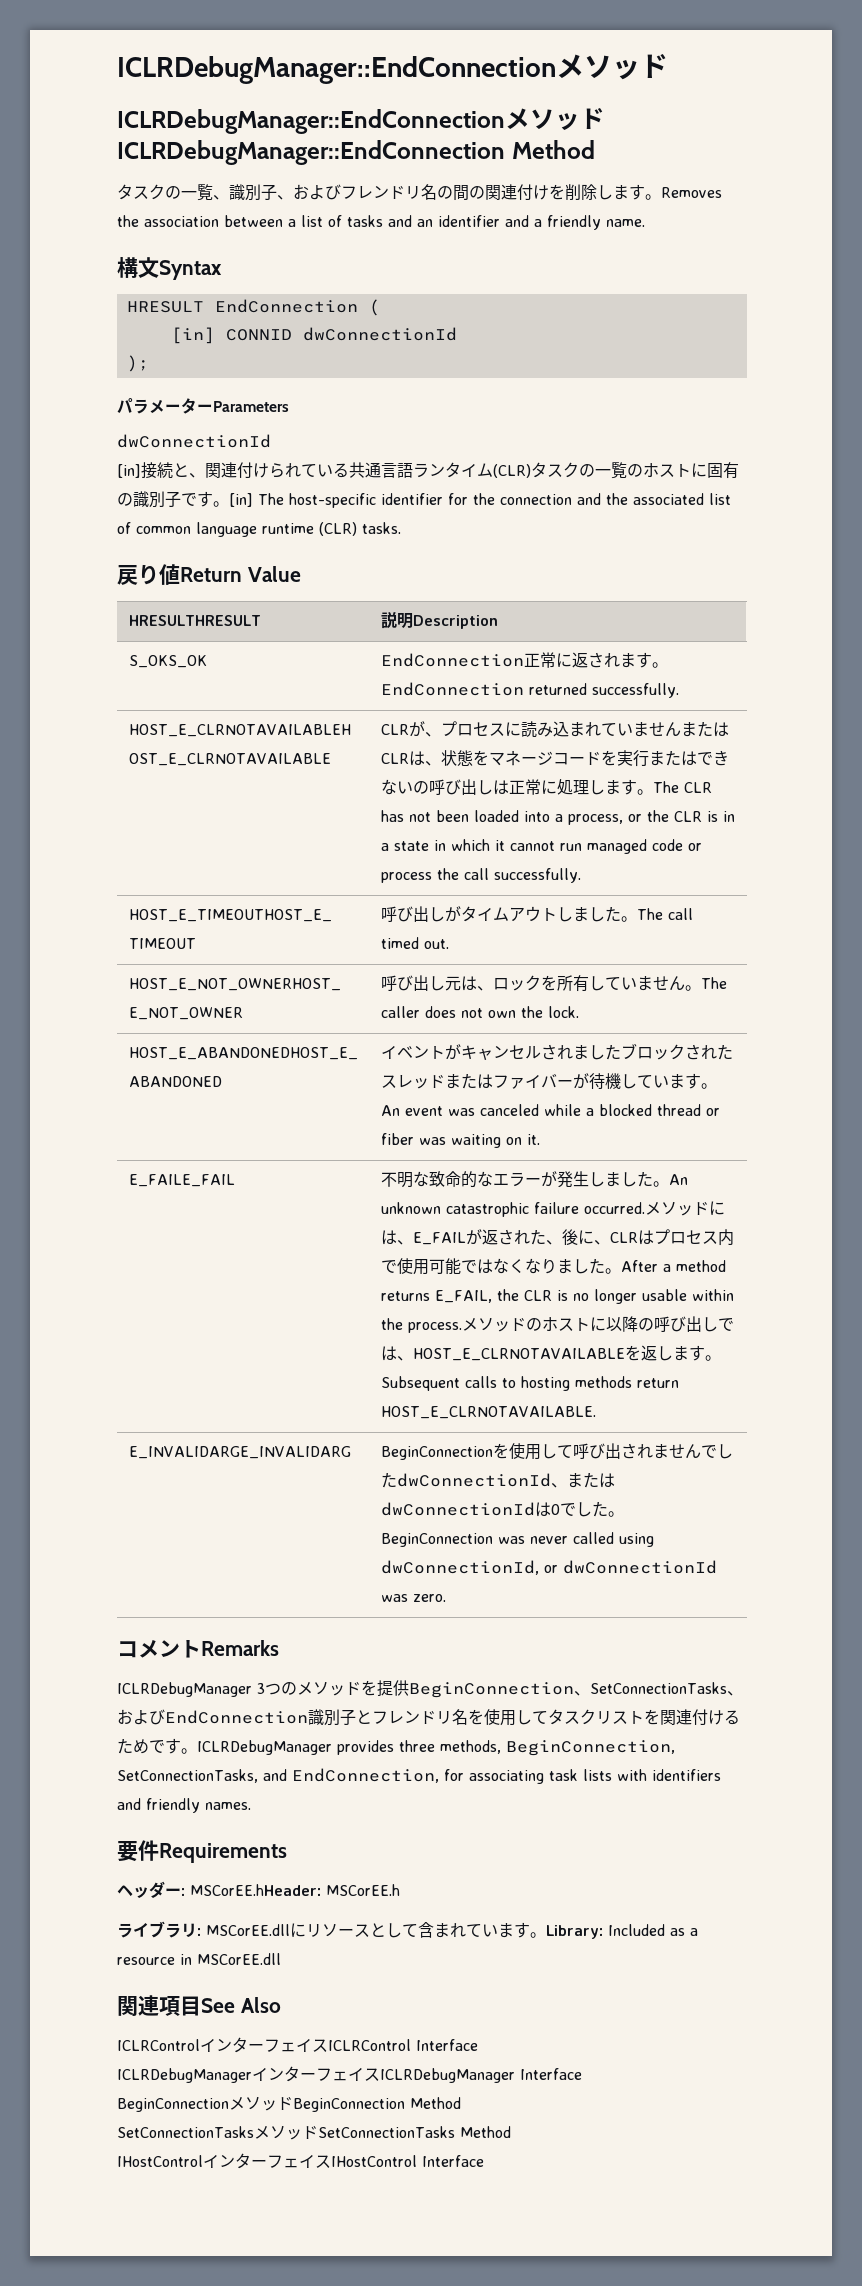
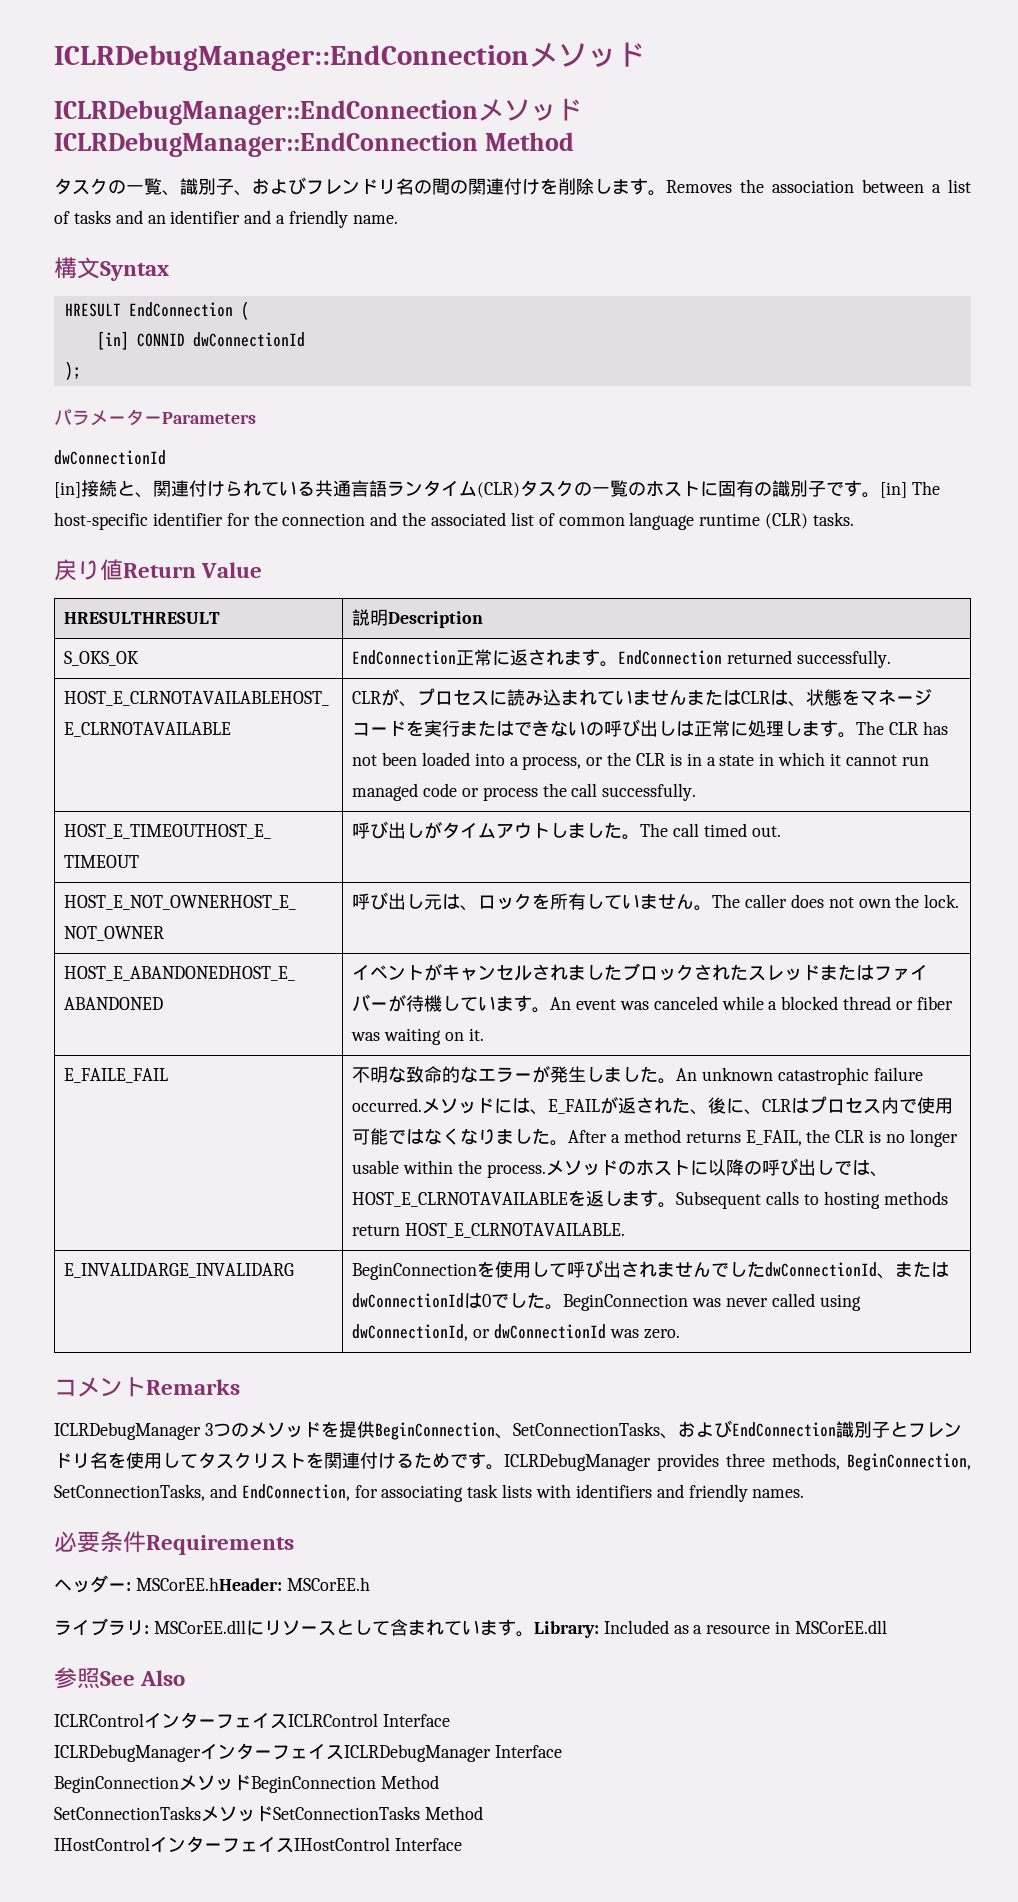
[117,1841,138,1862] 要 -> [54,1531,123,1553] 必要条
[117,1995,201,2016] 関連項目 -> [54,1667,100,1689] 参照

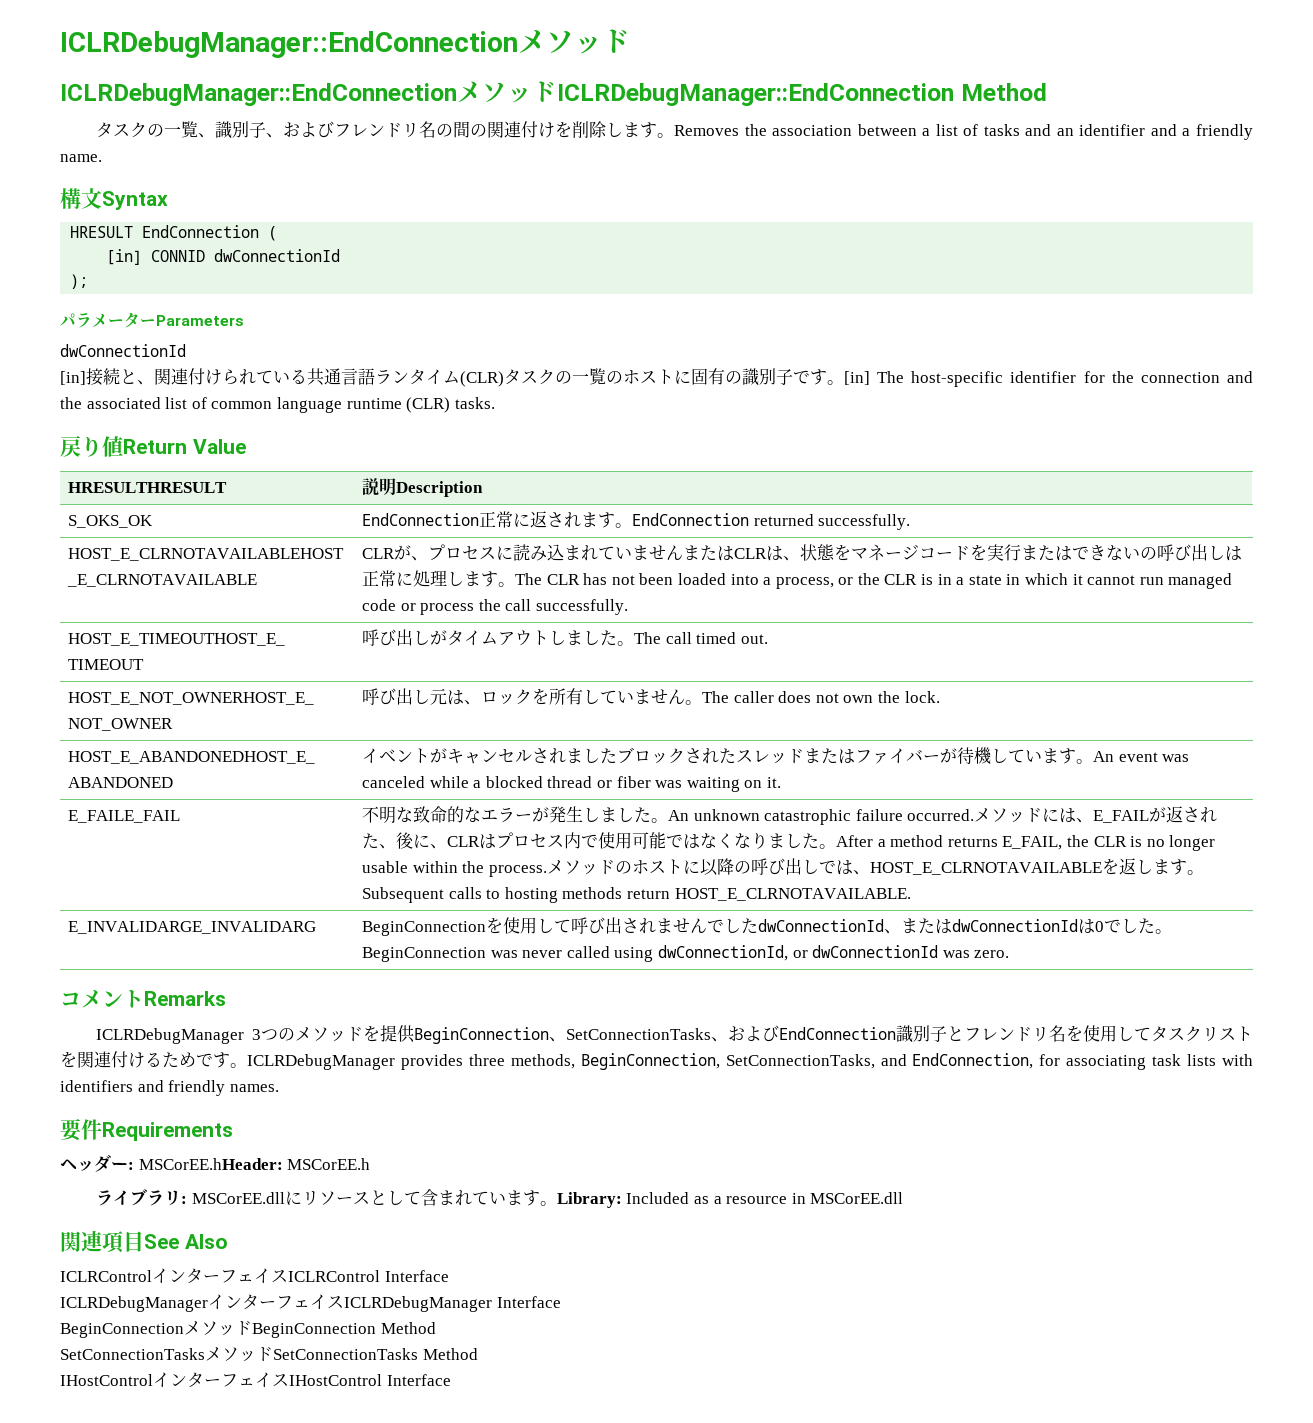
[54,1531,123,1553] 必要条 -> [60,1118,82,1141] 要
[54,1667,100,1689] 参照 -> [60,1230,144,1253] 関連項目

